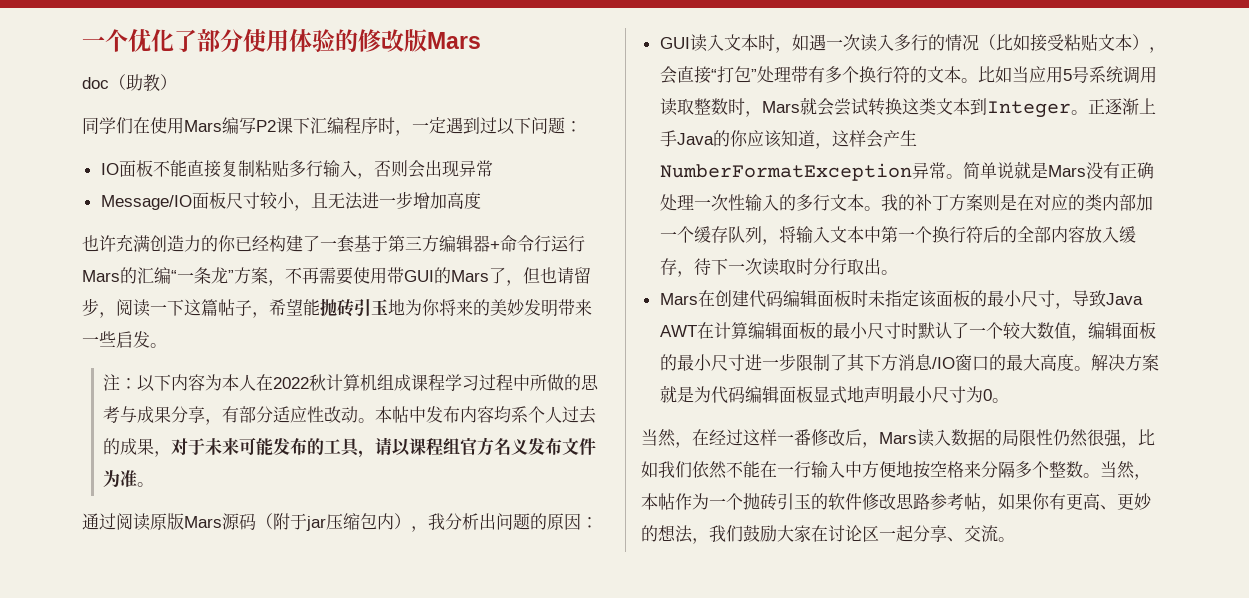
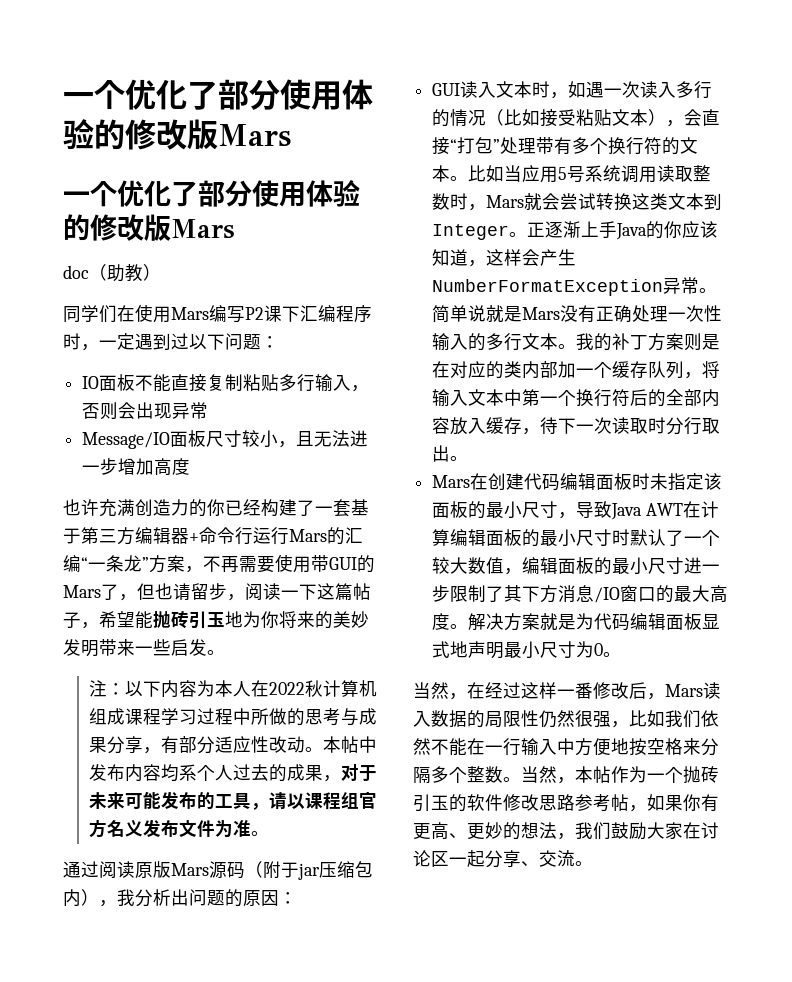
[82,29,481,53] 一个优化了部分使用体验的修改版Mars -> [63,79,373,110] [63,119,291,150] [63,180,360,207] [63,214,235,241] 一个优化了部分使用体验的修改版Mars // 一个优化了部分使用体验的修改版Mars

